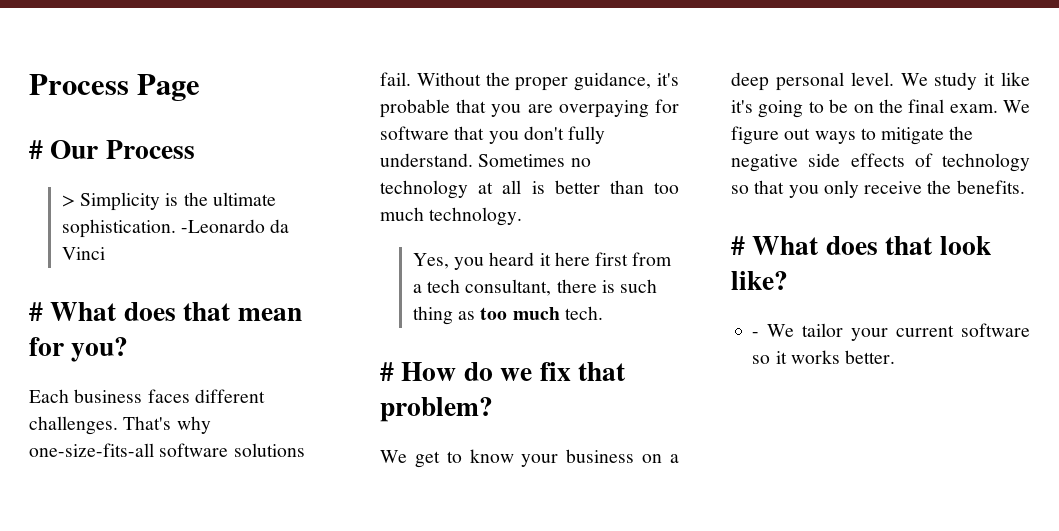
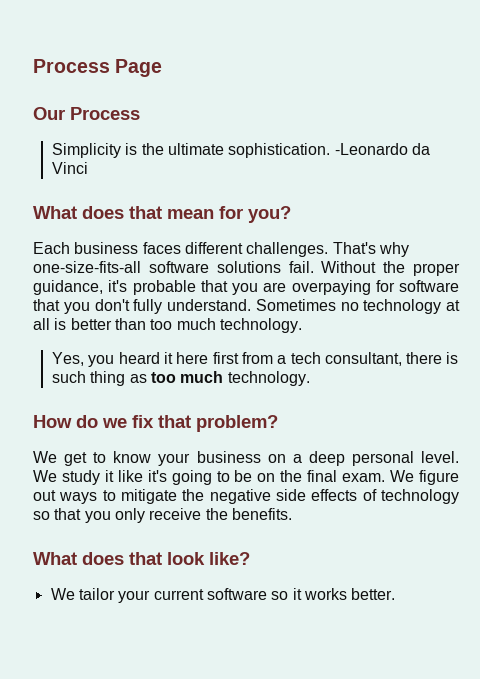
[29,140,43,159] # -> (163, 68) none
[61,195,75,207] > -> (140, 113) none
[29,302,43,321] # -> (88, 168) none
[564,306,603,320] [380,362,394,381] tech. // # -> [227,371,310,386] technology. //
[731,236,745,255] # -> (292, 514) none
[752,332,760,337] - -> (250, 558) none

